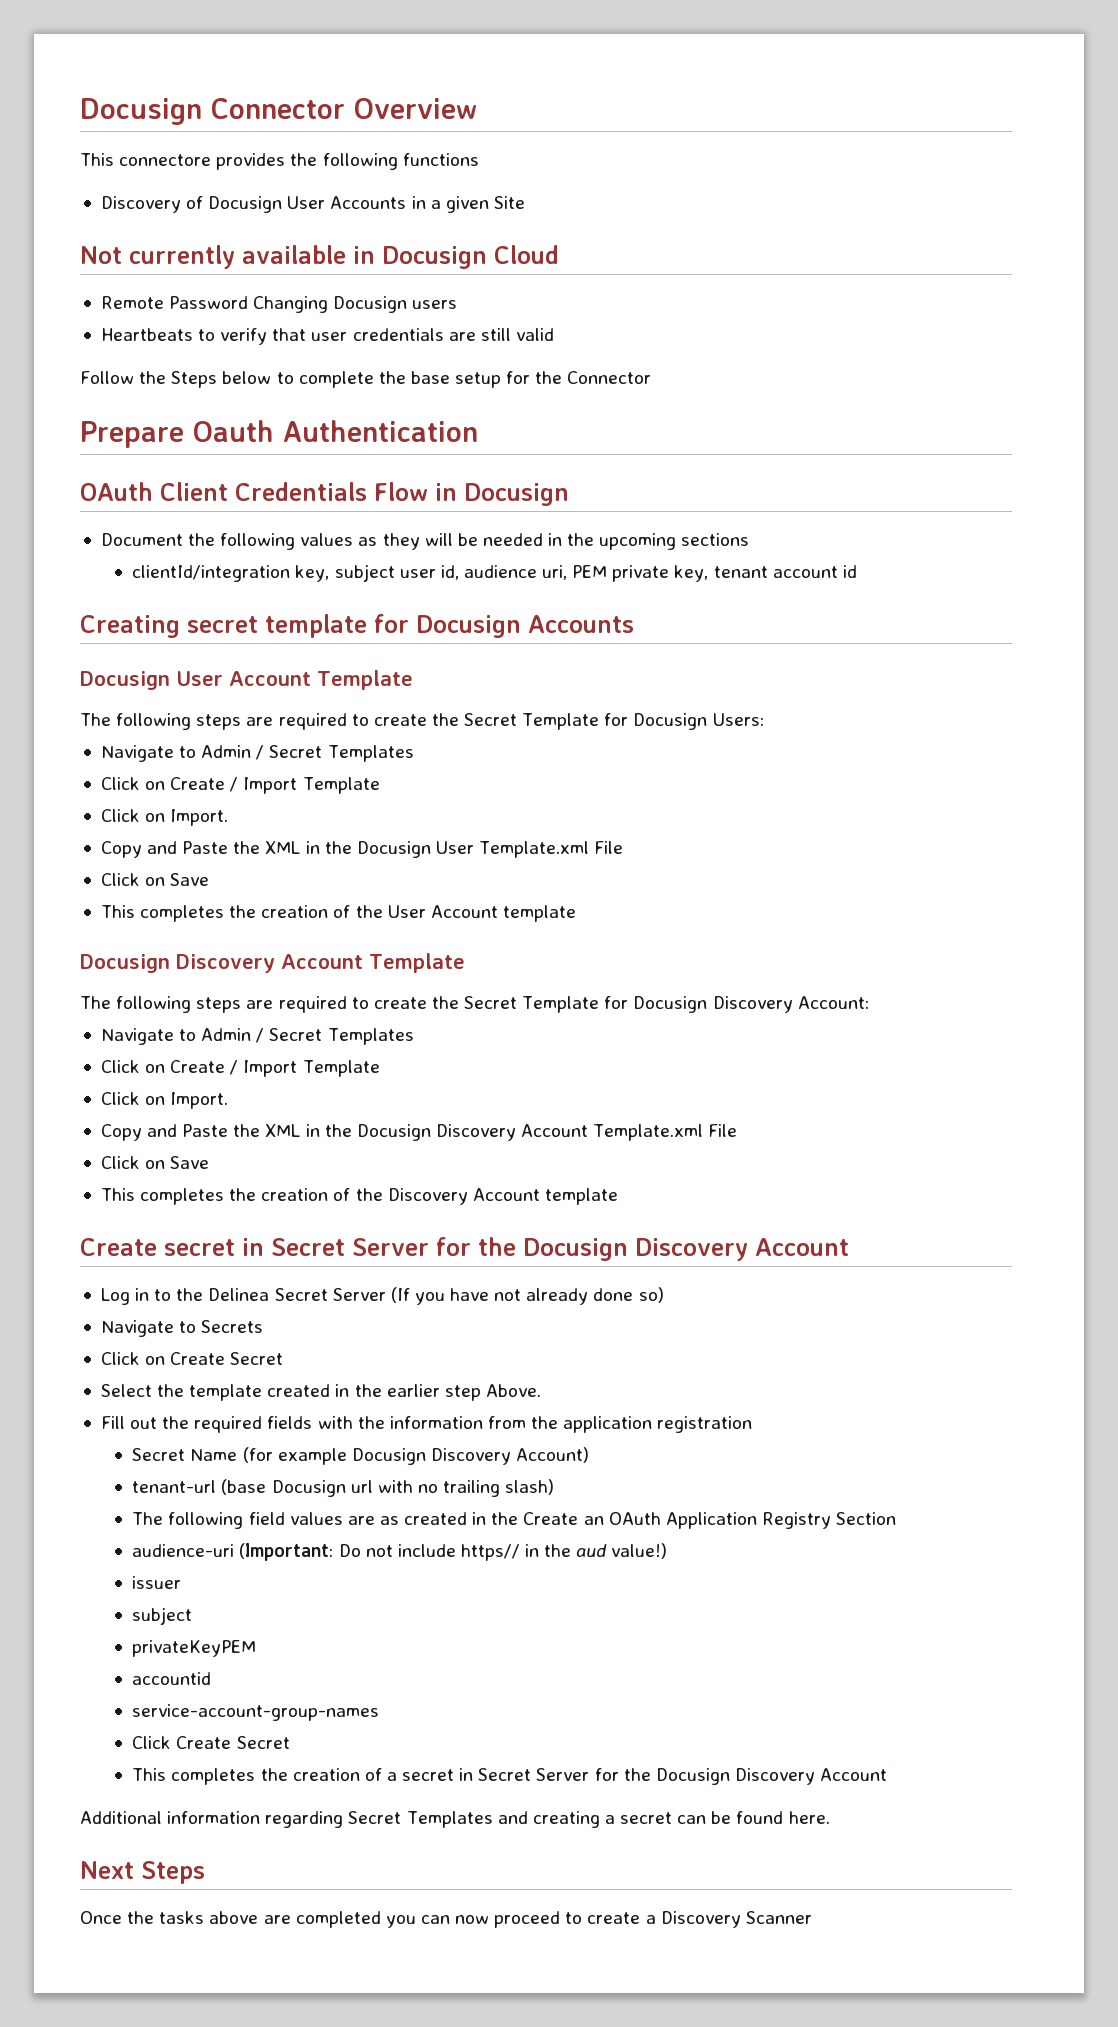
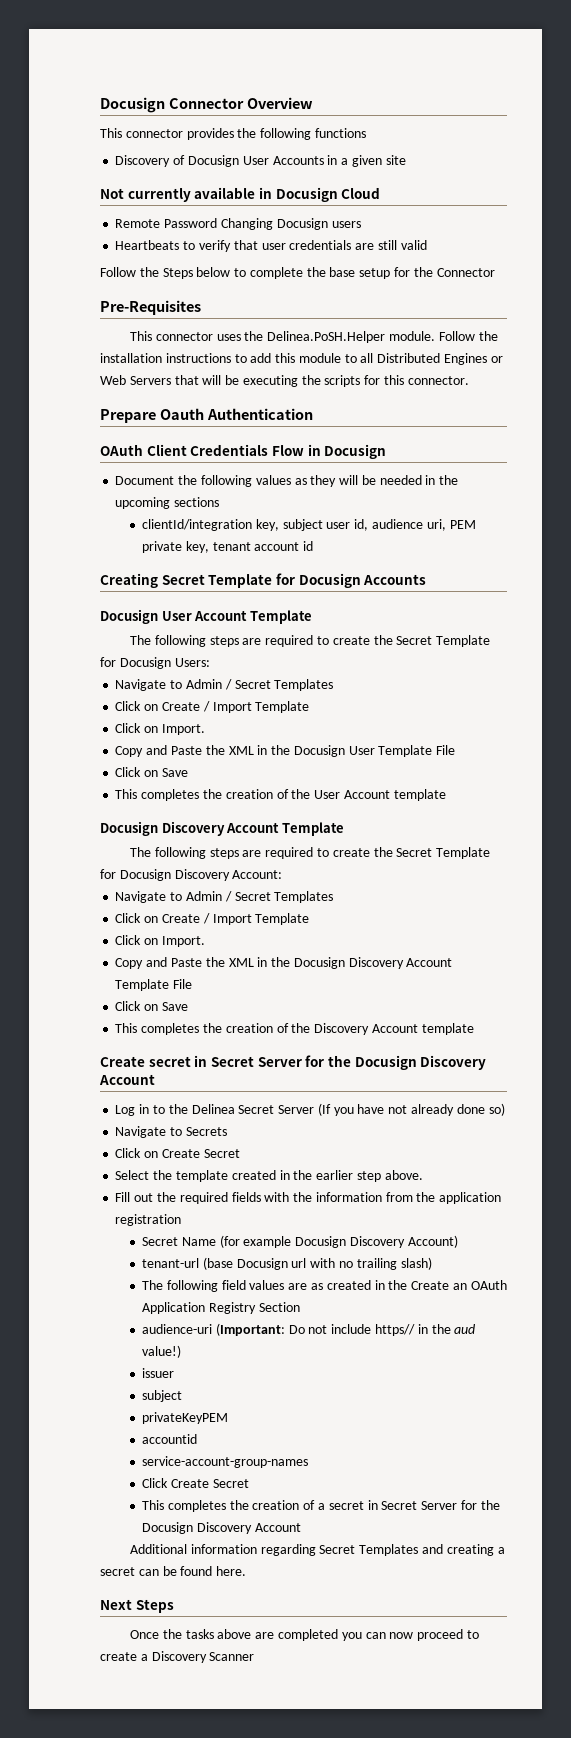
[119,154,212,166] connectore -> [125,129,183,138] connector
[493,196,525,209] Site -> [385,155,406,165] site
(652, 377) none -> [100,300,201,315] [130,331,498,343] [100,353,503,365] [100,375,469,387] // Pre-Requisites // This connector uses the Delinea.PoSH.Helper module. Follow the installation instructions to add this module to all Distributed Engines or Web Servers that will be executing the scripts for this connector.
[187,614,367,638] secret template -> [161,574,273,588] Secret Template
[479,841,590,858] Template.xml -> [378,745,433,757] Template
[593,1124,704,1141] Template.xml -> [115,979,170,991] Template
[485,1384,541,1397] Above. -> [384,1170,423,1180] above.

